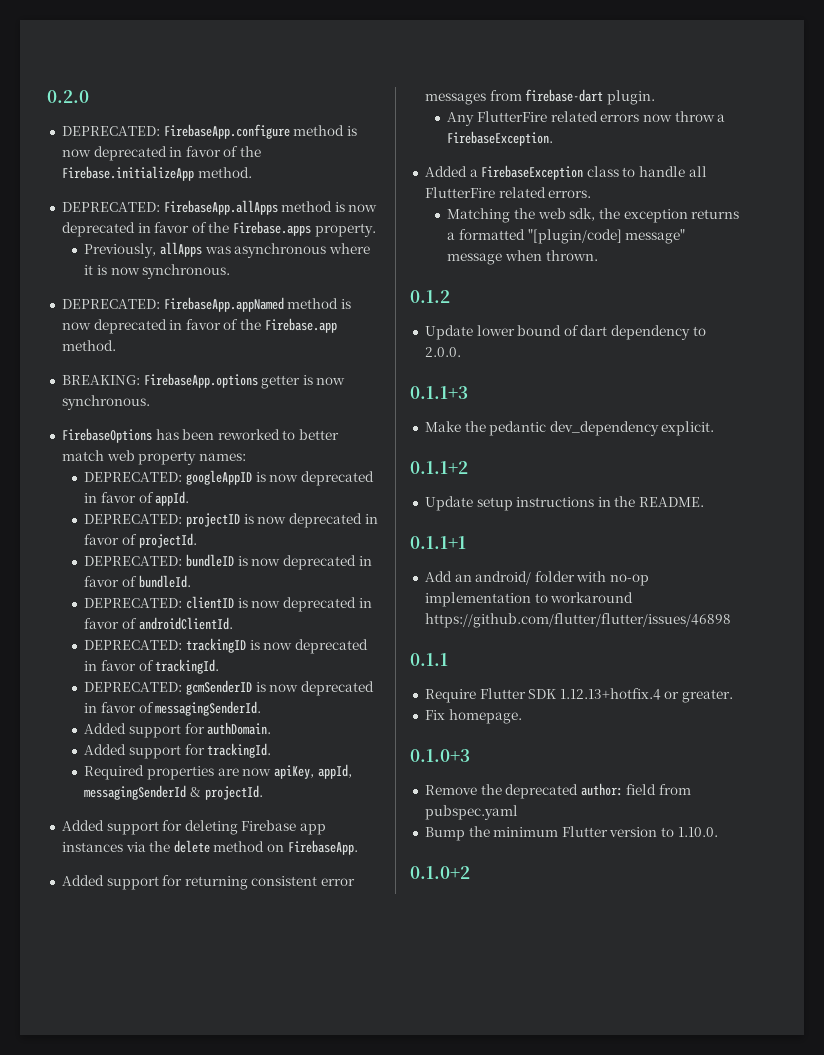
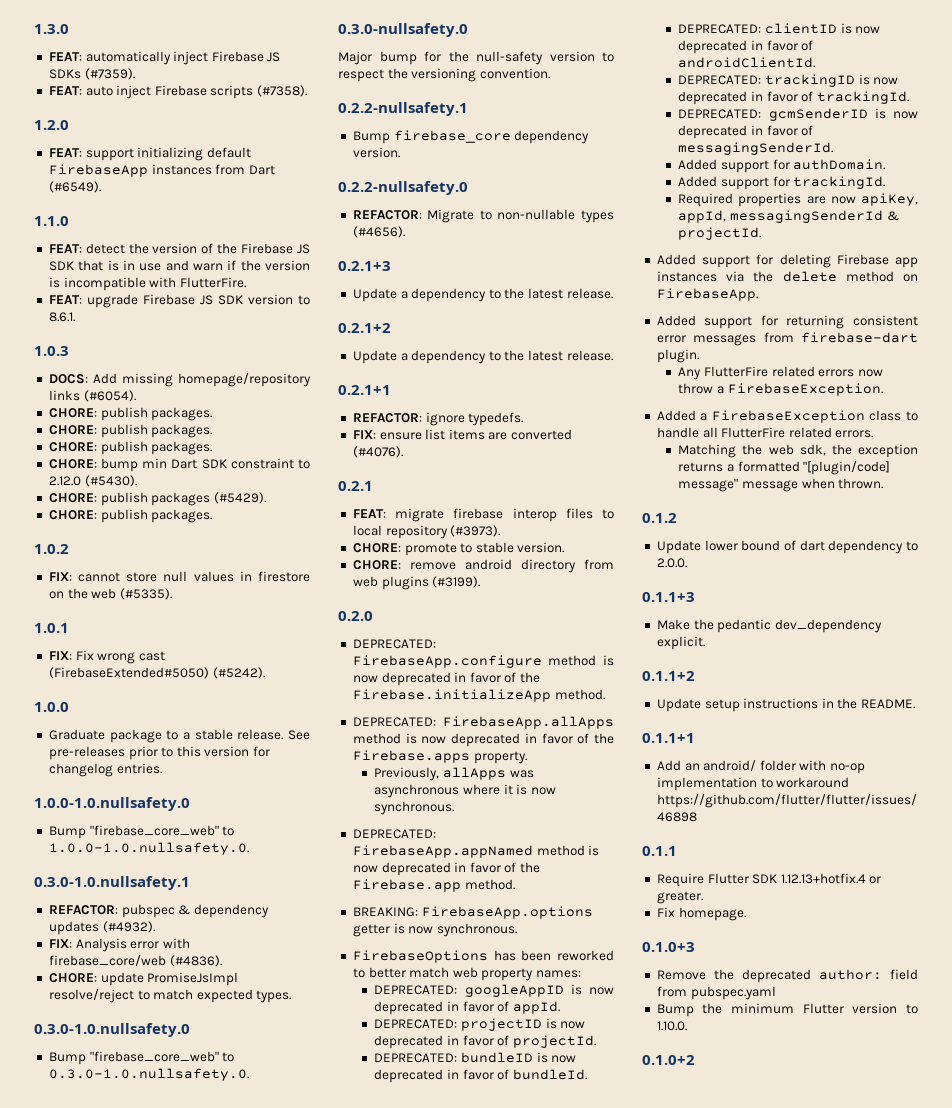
(47, 96) none -> [34,24,69,34] [48,51,281,65] [48,68,135,80] [48,85,308,99] [34,120,69,130] [48,147,251,161] [48,164,275,177] [48,181,101,193] [34,216,69,226] [48,243,311,254] [48,260,310,271] [48,277,246,291] [48,294,310,308] [48,312,75,322] [34,346,69,356] [48,373,311,387] [48,390,136,402] [48,407,213,421] [48,424,213,438] [48,441,213,455] [48,458,310,472] [48,475,137,487] [48,492,266,506] [48,509,213,523] [34,544,69,554] [48,571,310,582] [48,588,172,600] [34,623,69,633] [48,650,165,664] [48,667,265,679] [34,702,69,712] [48,729,310,743] [48,746,271,760] [48,763,162,777] [34,797,190,811] [48,825,235,839] [48,842,249,855] [34,876,190,890] [48,904,269,918] [48,921,155,935] [48,938,190,952] [48,955,222,967] [48,972,239,986] [48,989,292,1003] [34,1023,190,1037] [48,1051,235,1065] [48,1068,249,1081] [338,23,468,37] [338,51,614,65] [338,68,550,82] [338,102,468,116] [352,130,590,144] [352,147,400,158] [338,181,468,195] [352,209,614,223] [352,226,405,238] [338,261,391,271] [352,288,613,302] [338,323,391,333] [352,350,613,364] [338,385,391,395] [352,412,524,426] [352,429,573,440] [352,446,403,458] [338,481,373,491] [352,508,614,522] [352,525,501,539] [352,542,565,556] [352,559,614,573] [352,576,481,590] 1.3.0 // FEAT: automatically inject Firebase JS SDKs (#7359). // FEAT: auto inject Firebase scripts (#7358). // 1.2.0 // FEAT: support initializing default FirebaseApp instances from Dart (#6549). // 1.1.0 // FEAT: detect the version of the Firebase JS SDK that is in use and warn if the version is incompatible with FlutterFire. // FEAT: upgrade Firebase JS SDK version to 8.6.1. // 1.0.3 // DOCS: Add missing homepage/repository links (#6054). // CHORE: publish packages. // CHORE: publish packages. // CHORE: publish packages. // CHORE: bump min Dart SDK constraint to 2.12.0 (#5430). // CHORE: publish packages (#5429). // CHORE: publish packages. // 1.0.2 // FIX: cannot store null values in firestore on the web (#5335). // 1.0.1 // FIX: Fix wrong cast (FirebaseExtended#5050) (#5242). // 1.0.0 // Graduate package to a stable release. See pre-releases prior to this version for changelog entries. // 1.0.0-1.0.nullsafety.0 // Bump "firebase_core_web" to 1.0.0-1.0.nullsafety.0. // 0.3.0-1.0.nullsafety.1 // REFACTOR: pubspec & dependency updates (#4932). // FIX: Analysis error with firebase_core/web (#4836). // CHORE: update PromiseJsImpl resolve/reject to match expected types. // 0.3.0-1.0.nullsafety.0 // Bump "firebase_core_web" to 0.3.0-1.0.nullsafety.0. // 0.3.0-nullsafety.0 // Major bump for the null-safety version to respect the versioning convention. // 0.2.2-nullsafety.1 // Bump firebase_core dependency version. // 0.2.2-nullsafety.0 // REFACTOR: Migrate to non-nullable types (#4656). // 0.2.1+3 // Update a dependency to the latest release. // 0.2.1+2 // Update a dependency to the latest release. // 0.2.1+1 // REFACTOR: ignore typedefs. // FIX: ensure list items are converted (#4076). // 0.2.1 // FEAT: migrate firebase interop files to local repository (#3973). // CHORE: promote to stable version. // CHORE: remove android directory from web plugins (#3199). //

